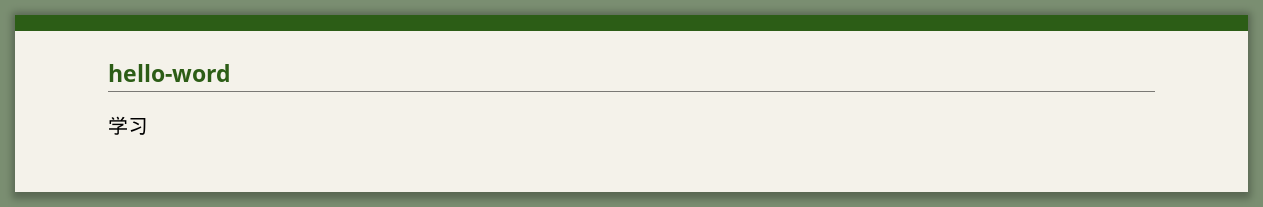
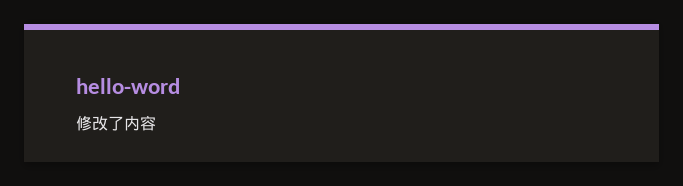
[108,116,148,135] 学习 -> [76,115,156,131] 修改了内容

